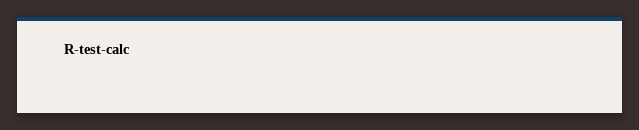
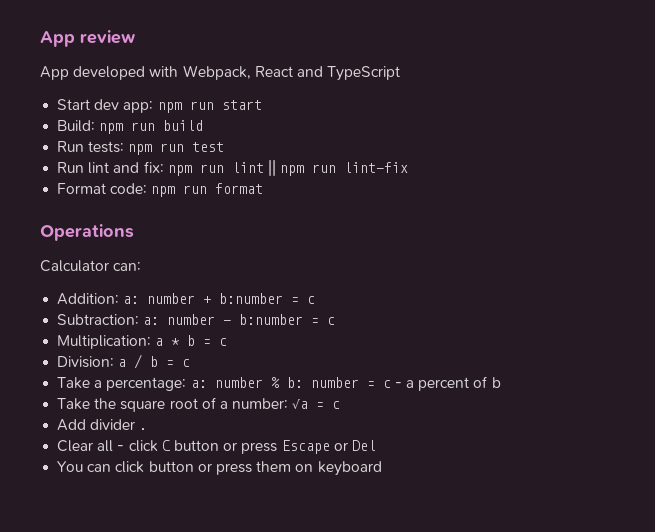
[64,44,130,54] R-test-calc -> [40,30,135,47] [40,65,401,81] [57,99,262,113] [57,120,204,134] [57,141,225,155] [57,159,409,176] [57,183,264,197] [40,224,134,241] [40,260,142,272] [57,293,316,305] [57,314,336,325] [57,335,228,349] [57,354,191,369] [57,376,501,391] [57,397,341,412] [57,419,148,431] [57,440,376,454] [57,461,382,476] App review // App developed with Webpack, React and TypeScript // Start dev app: npm run start // Build: npm run build // Run tests: npm run test // Run lint and fix: npm run lint || npm run lint-fix // Format code: npm run format // Operations // Calculator can: // Addition: a: number + b:number = c // Subtraction: a: number - b:number = c // Multiplication: a * b = c // Division: a / b = c // Take a percentage: a: number % b: number = c - a percent of b // Take the square root of a number: √a = с // Add divider . // Clear all - click C button or press Escape or Del // You can click button or press them on keyboard

